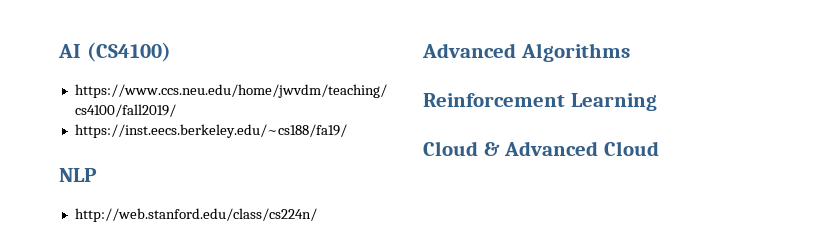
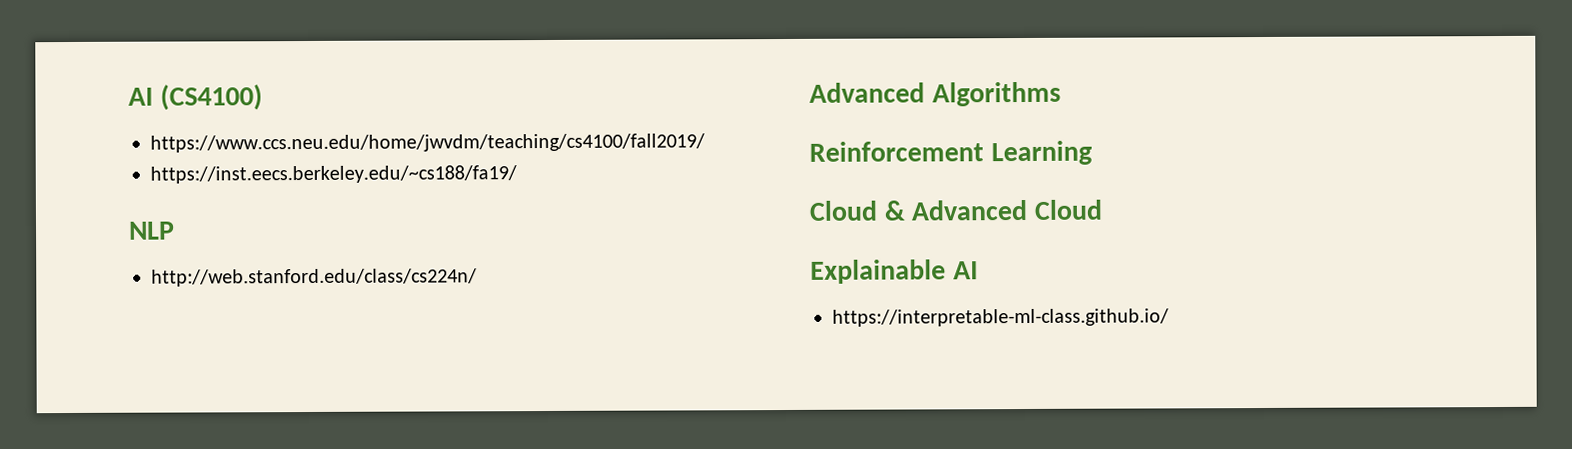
(659, 148) none -> [810,259,978,284] [832,308,1169,327] // Explainable AI // https://interpretable-ml-class.github.io/

